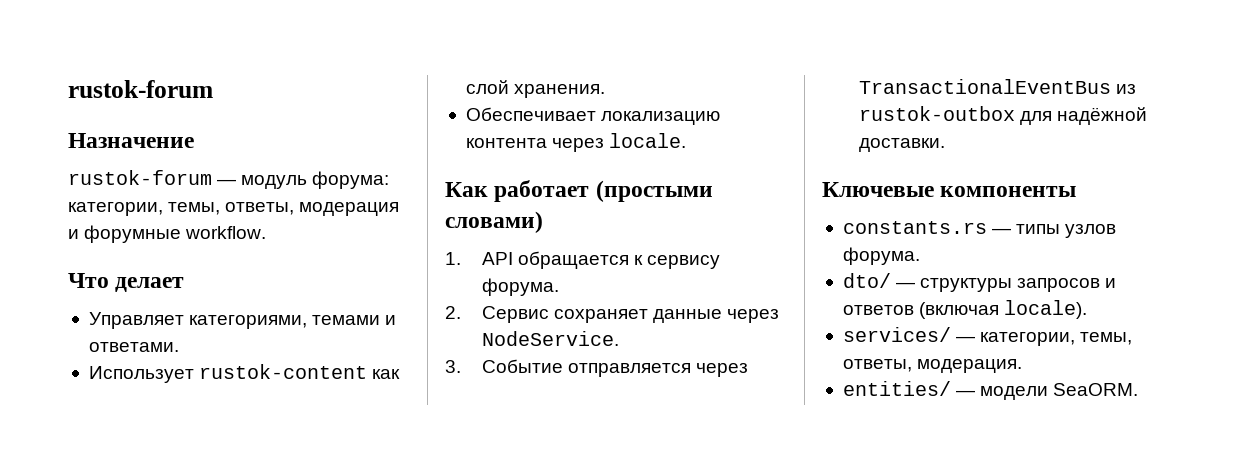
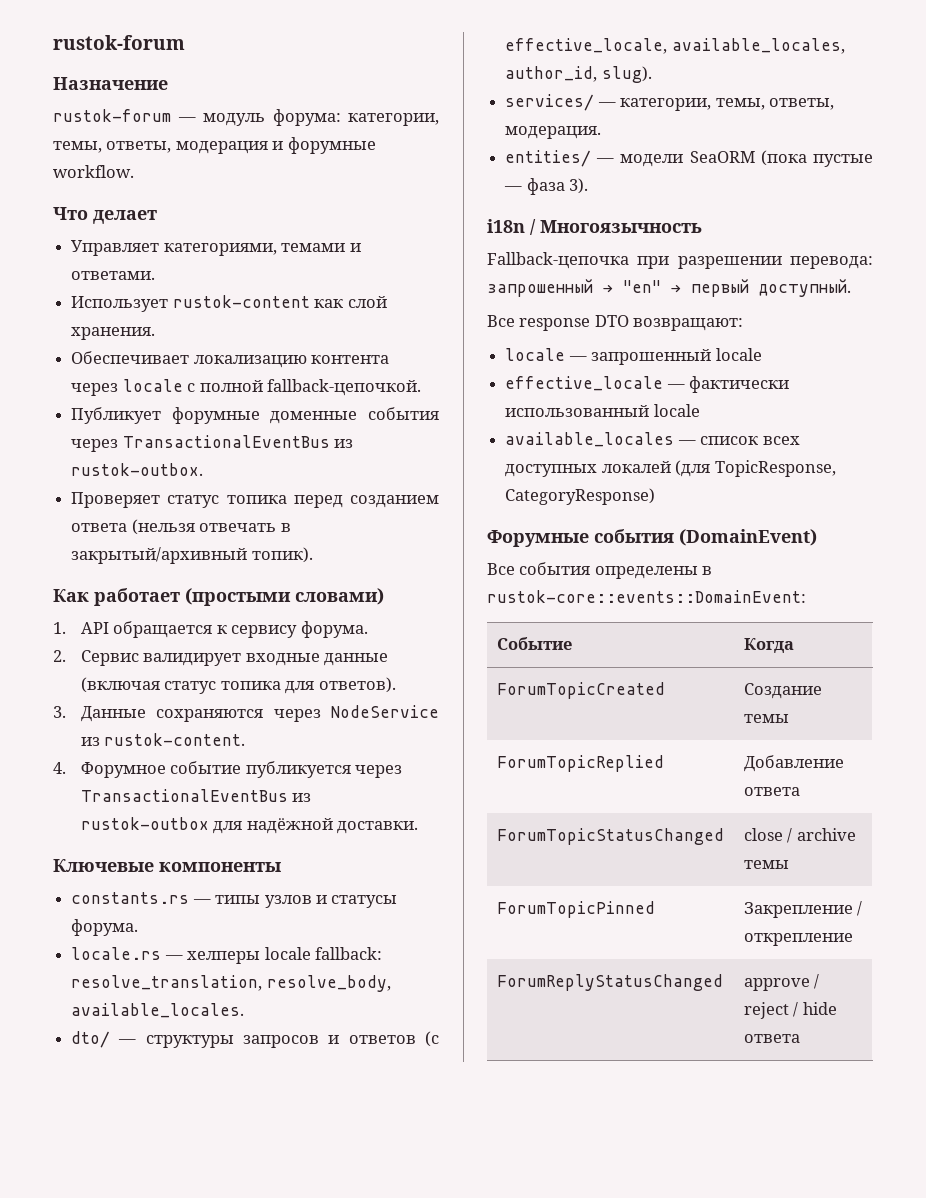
[609,133,687,148] locale. -> [122,379,421,396] [71,407,439,424] [71,435,354,452] [71,463,204,476] [71,492,440,508] [71,519,291,535] [71,547,313,564] locale с полной fallback-цепочкой. // Публикует форумные доменные события через TransactionalEventBus из rustok-outbox. // Проверяет статус топика перед созданием ответа (нельзя отвечать в закрытый/архивный топик).
[554,309,780,323] [481,331,619,346] [445,359,692,377] сохраняет данные через NodeService. // 3. Событие отправляется -> [143,653,389,666] [80,677,396,694] [53,705,440,722] [80,733,246,746] [53,761,351,778] валидирует входные данные (включая статус топика для ответов). // 3. Данные сохраняются через NodeService из rustok-content. // 4. Форумное событие публикуется
[842,247,920,265] форума. -> [315,895,398,908] [71,919,139,936] [71,947,382,964] [71,975,391,992] [71,1003,245,1018] и статусы форума. // locale.rs — хелперы locale fallback: resolve_translation, resolve_body, available_locales.
[919,300,1088,319] (включая locale). -> [425,1031,440,1047] [505,38,845,54] [505,66,652,83] (с effective_locale, available_locales, author_id, slug).
[1053,383,1139,396] SeaORM. -> [689,150,874,167] [504,178,589,195] [487,219,702,235] [487,252,873,269] [487,279,851,297] [487,315,744,331] [505,348,762,365] [505,376,790,393] [505,404,700,417] [505,432,800,447] [505,460,836,477] [505,488,656,505] [487,529,817,547] [487,562,713,579] [487,590,806,603] [496,637,572,650] [743,638,794,653] [496,682,665,699] [743,683,822,699] [743,714,789,723] [496,755,664,772] [743,755,844,772] [743,787,800,796] [496,828,724,845] [743,828,856,843] [743,860,789,869] [496,901,655,918] [743,901,863,918] [743,933,853,946] [496,974,723,991] [743,974,820,991] [743,1002,837,1019] [743,1034,800,1043] SeaORM (пока пустые — фаза 3). // i18n / Многоязычность // Fallback-цепочка при разрешении перевода: запрошенный → "en" → первый доступный. // Все response DTO возвращают: // locale — запрошенный locale // effective_locale — фактически использованный locale // available_locales — список всех доступных локалей (для TopicResponse, CategoryResponse) // Форумные события (DomainEvent) // Все события определены в rustok-core::events::DomainEvent: // Событие | Когда // ForumTopicCreated | Создание темы // ForumTopicReplied | Добавление ответа // ForumTopicStatusChanged | close / archive темы // ForumTopicPinned | Закрепление / открепление // ForumReplyStatusChanged | approve / reject / hide ответа

